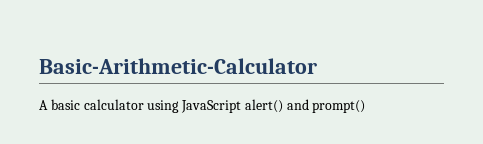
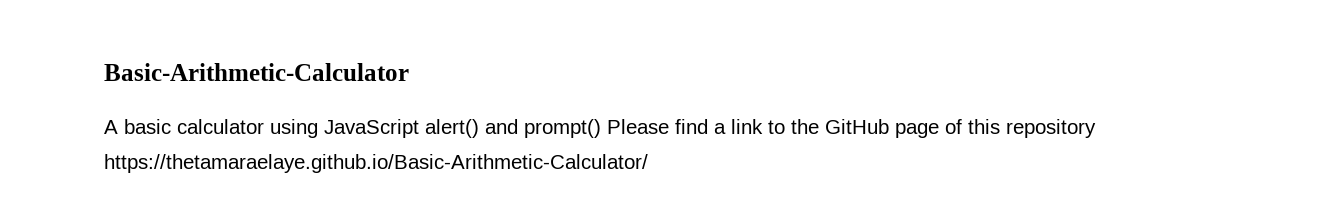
(366, 106) none -> [607,119,1096,138] [104,154,648,173] Please find a link to the GitHub page of this repository https://thetamaraelaye.github.io/Basic-Arithmetic-Calculator/

